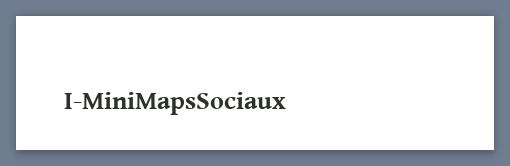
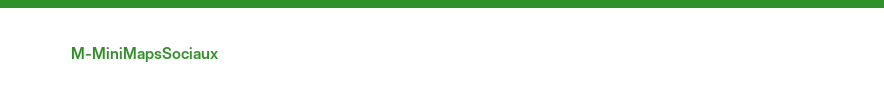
[64,92,286,115] I-MiniMapsSociaux -> [71,47,219,63] M-MiniMapsSociaux

